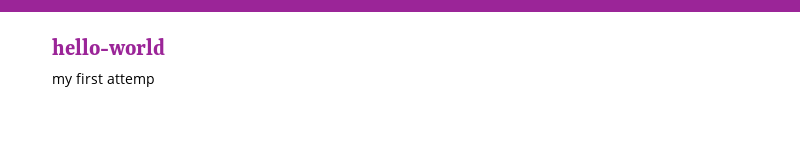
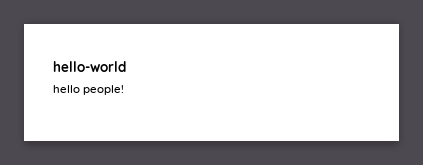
[52,73,155,87] my first attemp -> [53,85,125,95] hello people!

